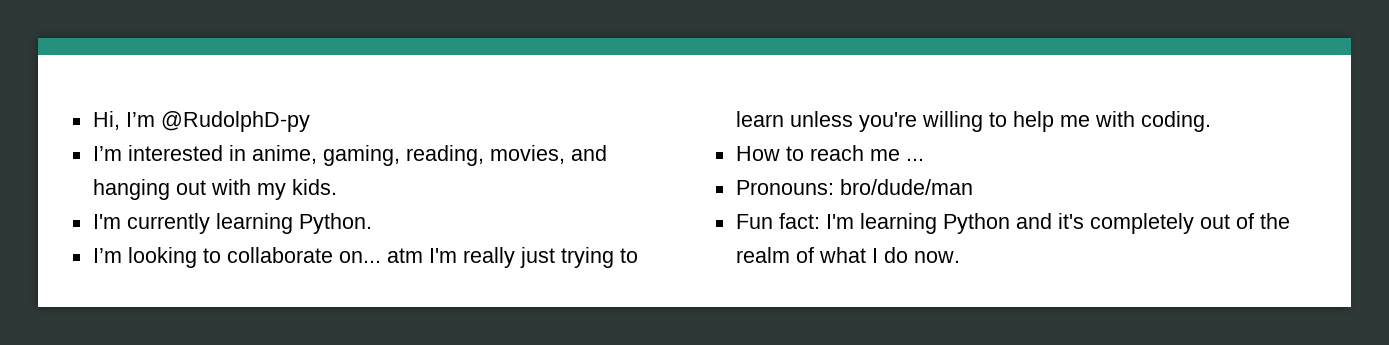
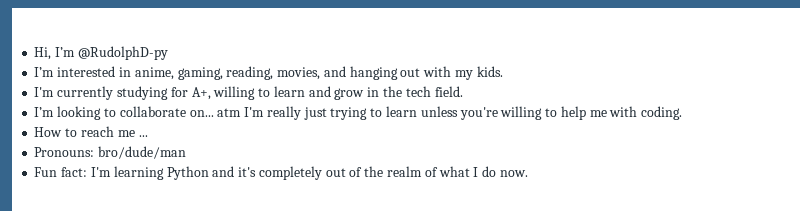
[215,213,372,234] learning Python. -> [116,86,463,100] studying for A+, willing to learn and grow in the tech field.

